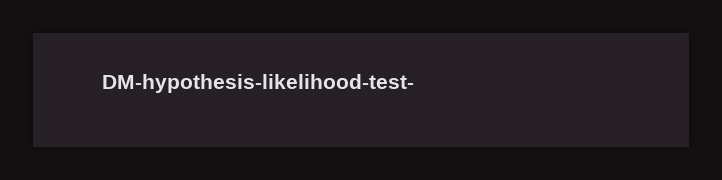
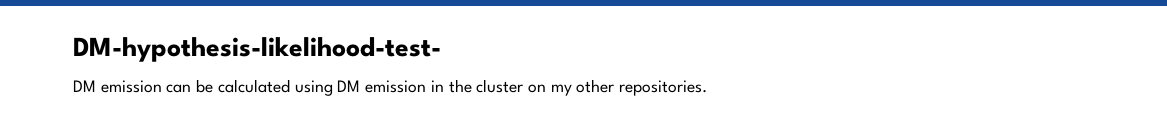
(414, 83) none -> [73,79,708,96] // DM emission can be calculated using DM emission in the cluster on my other repositories.

